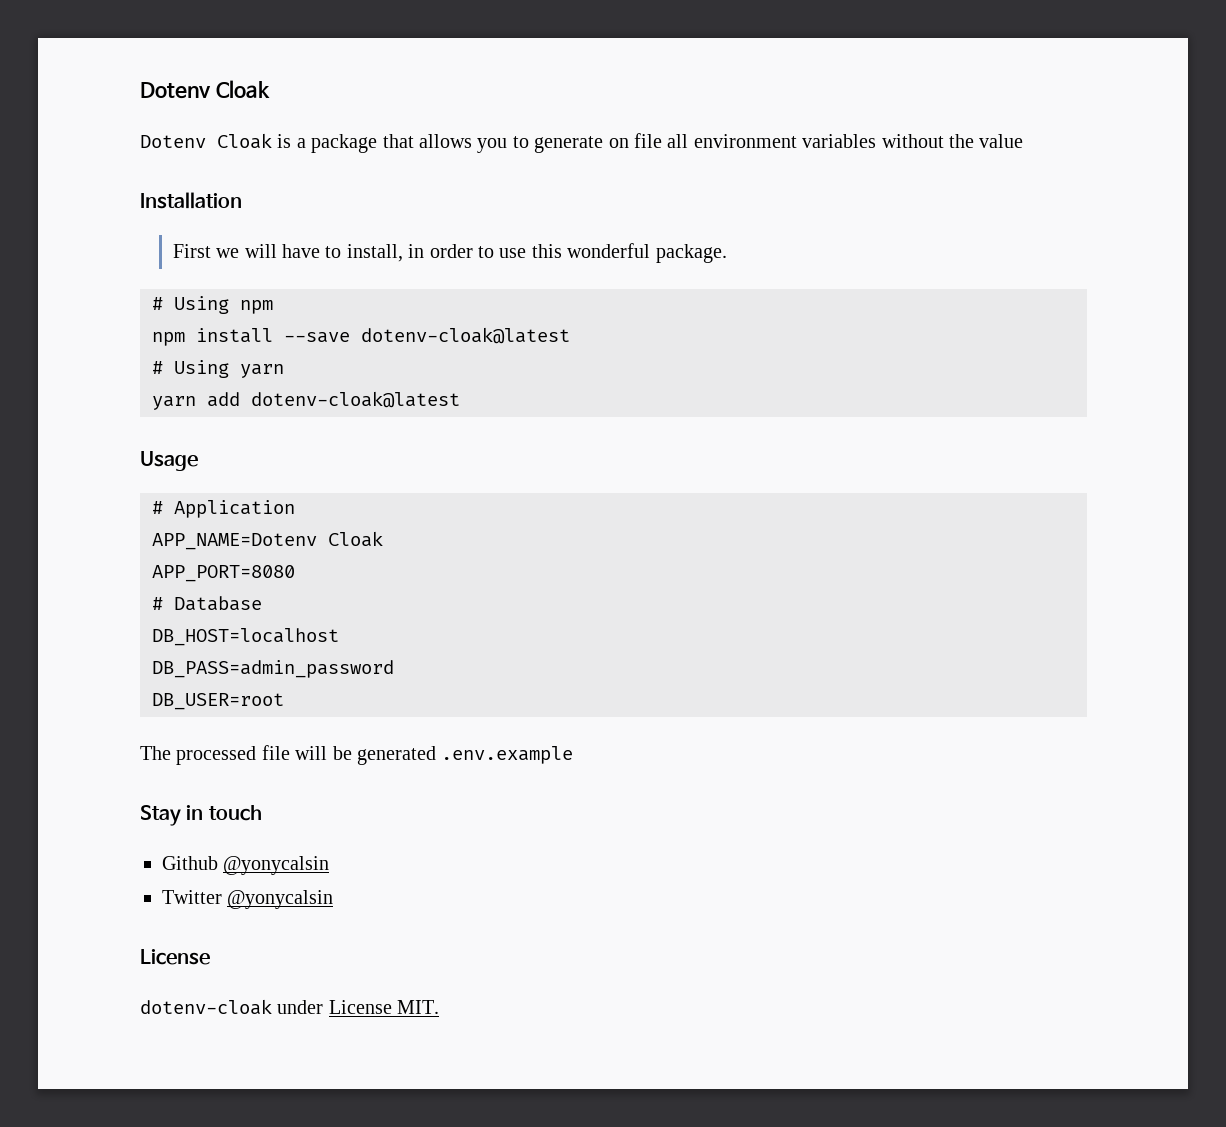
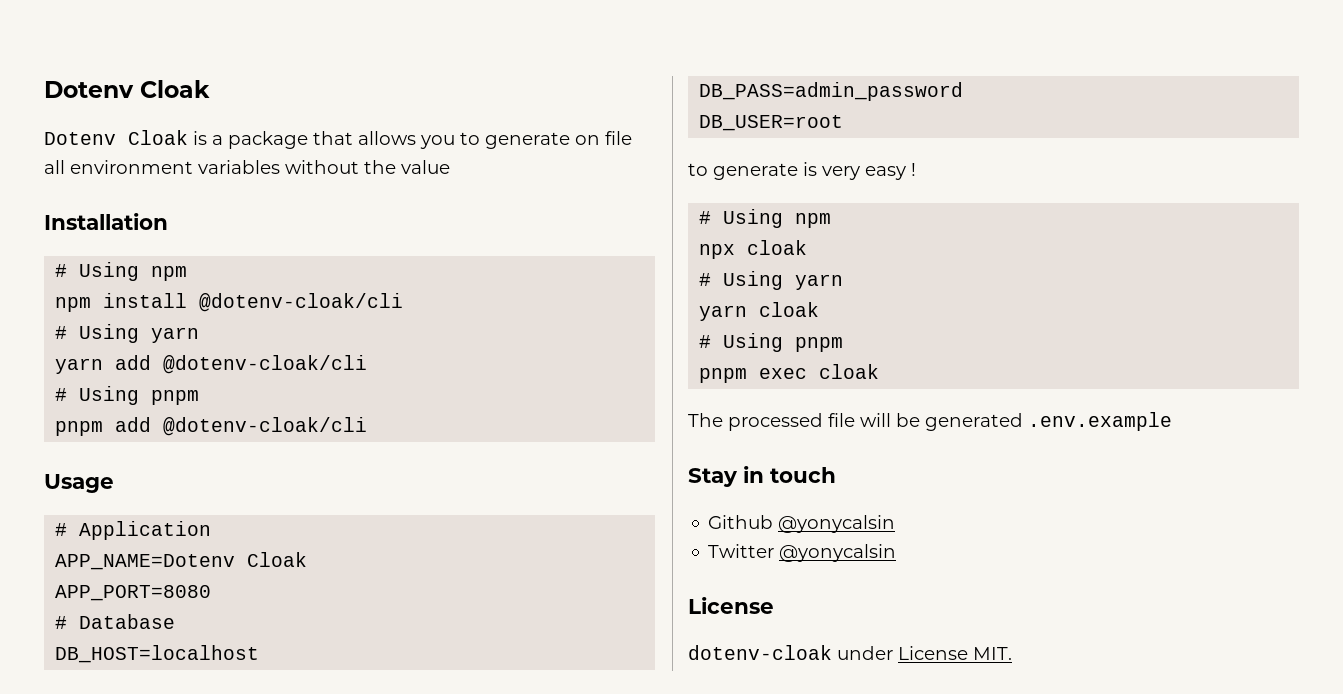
[172,243,727,263] // First we will have to install, in order to use this wonderful package. -> (168, 221) none
[284,327,570,344] --save dotenv-cloak@latest -> [199,293,404,312] @dotenv-cloak/cli
[251,391,460,408] dotenv-cloak@latest -> [163,355,368,374] [55,386,200,405] [55,417,368,436] @dotenv-cloak/cli // # Using pnpm // pnpm add @dotenv-cloak/cli
(284, 701) none -> [688,162,916,180] [699,209,832,228] [699,240,808,259] [699,271,844,290] [699,302,820,321] [699,333,844,352] [699,364,880,383] // to generate is very easy ! // # Using npm // npx cloak // # Using yarn // yarn cloak // # Using pnpm // pnpm exec cloak

